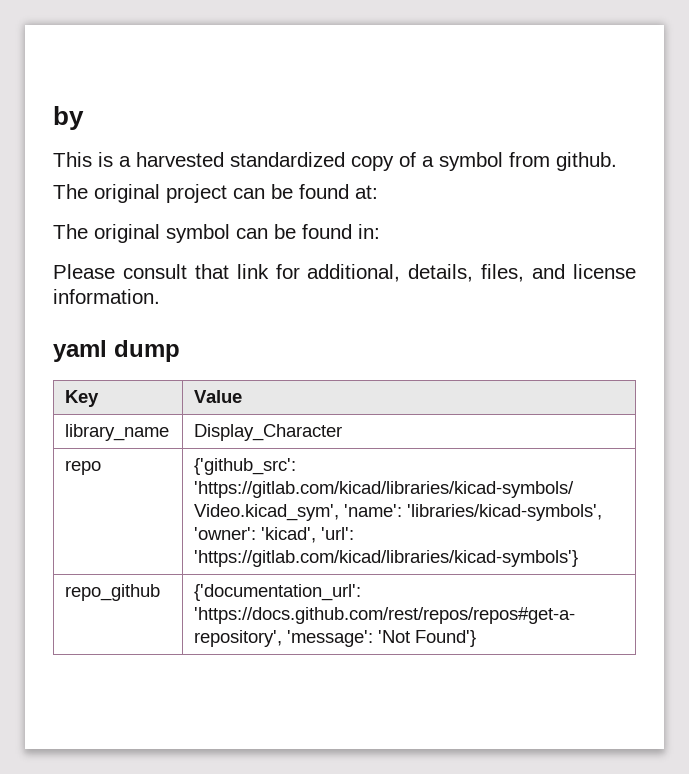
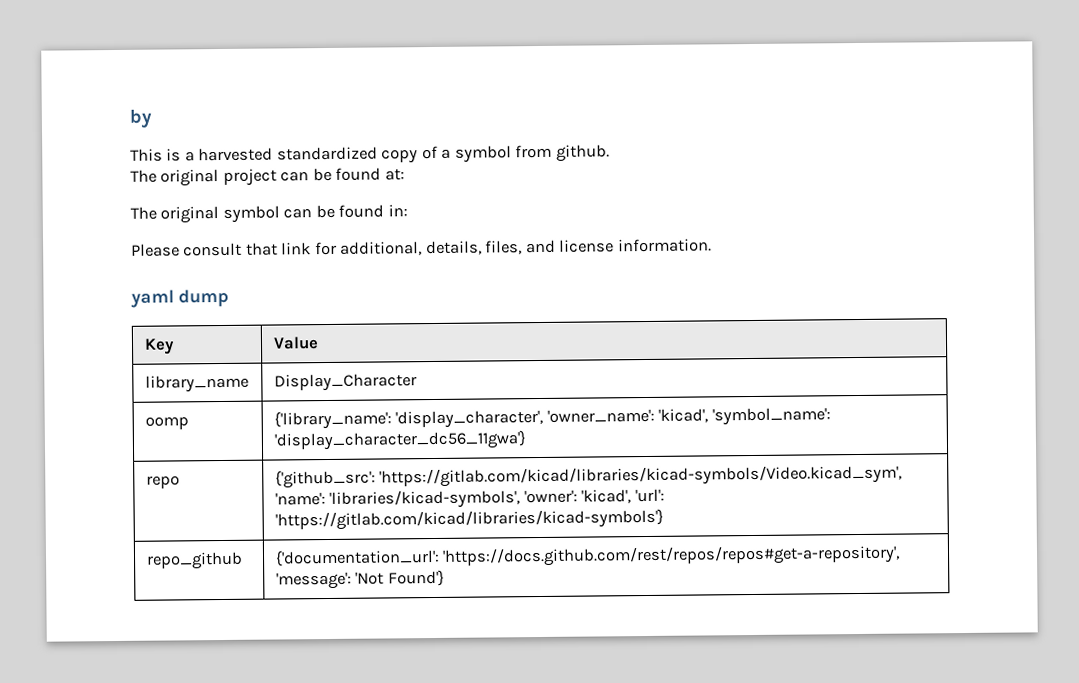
(343, 432) none -> [144,416,189,430] [273,407,831,430] [273,430,527,451] // oomp | {'library_name': 'display_character', 'owner_name': 'kicad', 'symbol_name': 'display_character_dc56_11gwa'}

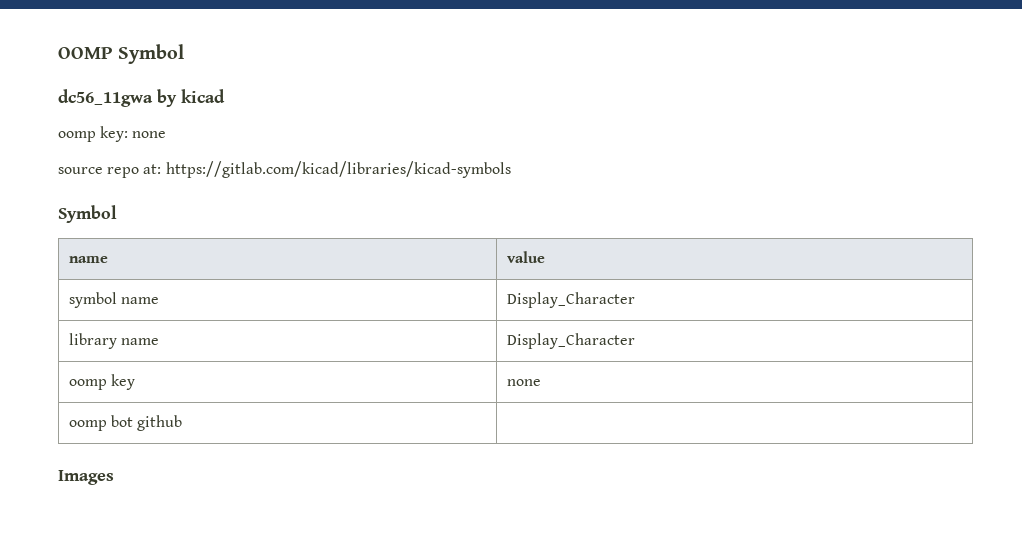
[129,108,152,128] [130,144,610,164] [130,167,405,187] [130,204,408,224] [131,238,712,257] [131,288,229,308] [143,338,175,355] [272,336,319,350] [144,374,249,393] [273,373,417,392] [144,416,189,430] [273,407,831,430] [273,430,527,451] [145,475,180,489] [274,464,903,489] [274,488,665,509] [274,508,664,531] [145,551,243,570] [274,544,901,567] [275,569,445,590] by // This is a harvested standardized copy of a symbol from github. // The original project can be found at: // The original symbol can be found in: // Please consult that link for additional, details, files, and license information. // yaml dump // Key | Value // library_name | Display_Character // oomp | {'library_name': 'display_character', 'owner_name': 'kicad', 'symbol_name': 'display_character_dc56_11gwa'} // repo | {'github_src': 'https://gitlab.com/kicad/libraries/kicad-symbols/Video.kicad_sym', 'name': 'libraries/kicad-symbols', 'owner': 'kicad', 'url': 'https://gitlab.com/kicad/libraries/kicad-symbols'} // repo_github | {'documentation_url': 'https://docs.github.com/rest/repos/repos#get-a-repository', 'message': 'Not Found'} -> [58,44,185,64] [58,89,225,107] [58,126,167,142] [58,161,511,178] [58,205,117,223] [68,256,108,263] [506,251,545,263] [68,292,159,308] [506,292,635,308] [68,333,159,349] [506,333,635,349] [68,374,135,390] [506,379,541,386] [68,415,182,431] [58,470,114,485] OOMP Symbol // dc56_11gwa by kicad // oomp key: none // source repo at: https://gitlab.com/kicad/libraries/kicad-symbols // Symbol // name | value // symbol name | Display_Character // library name | Display_Character // oomp key | none // oomp bot github | // Images

